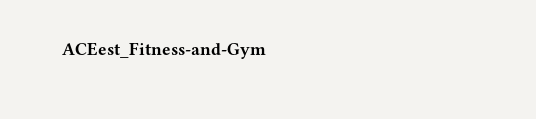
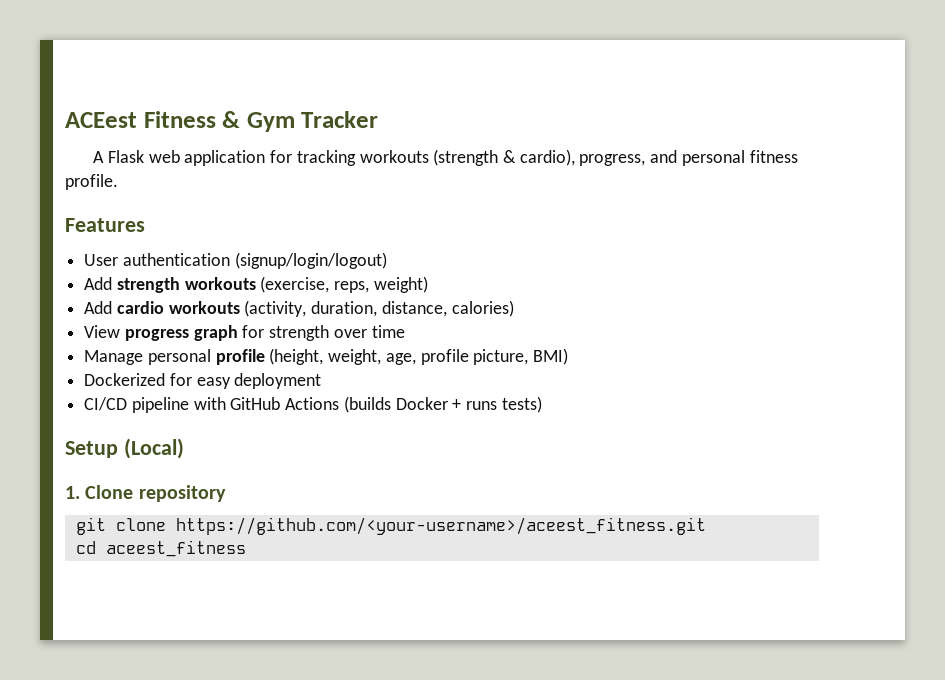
[62,42,266,59] ACEest_Fitness-and-Gym -> [65,111,379,132] [93,149,798,166] [65,174,118,190] [65,218,145,232] [84,252,387,269] [84,276,428,293] [84,300,514,317] [84,325,405,341] [84,348,569,365] [84,373,322,389] [84,396,542,413] [65,438,184,459] [65,485,226,502] [75,517,706,535] [75,540,246,557] ACEest Fitness & Gym Tracker // A Flask web application for tracking workouts (strength & cardio), progress, and personal fitness profile. // Features // User authentication (signup/login/logout) // Add strength workouts (exercise, reps, weight) // Add cardio workouts (activity, duration, distance, calories) // View progress graph for strength over time // Manage personal profile (height, weight, age, profile picture, BMI) // Dockerized for easy deployment // CI/CD pipeline with GitHub Actions (builds Docker + runs tests) // Setup (Local) // 1. Clone repository // git clone https://github.com/<your-username>/aceest_fitness.git // cd aceest_fitness

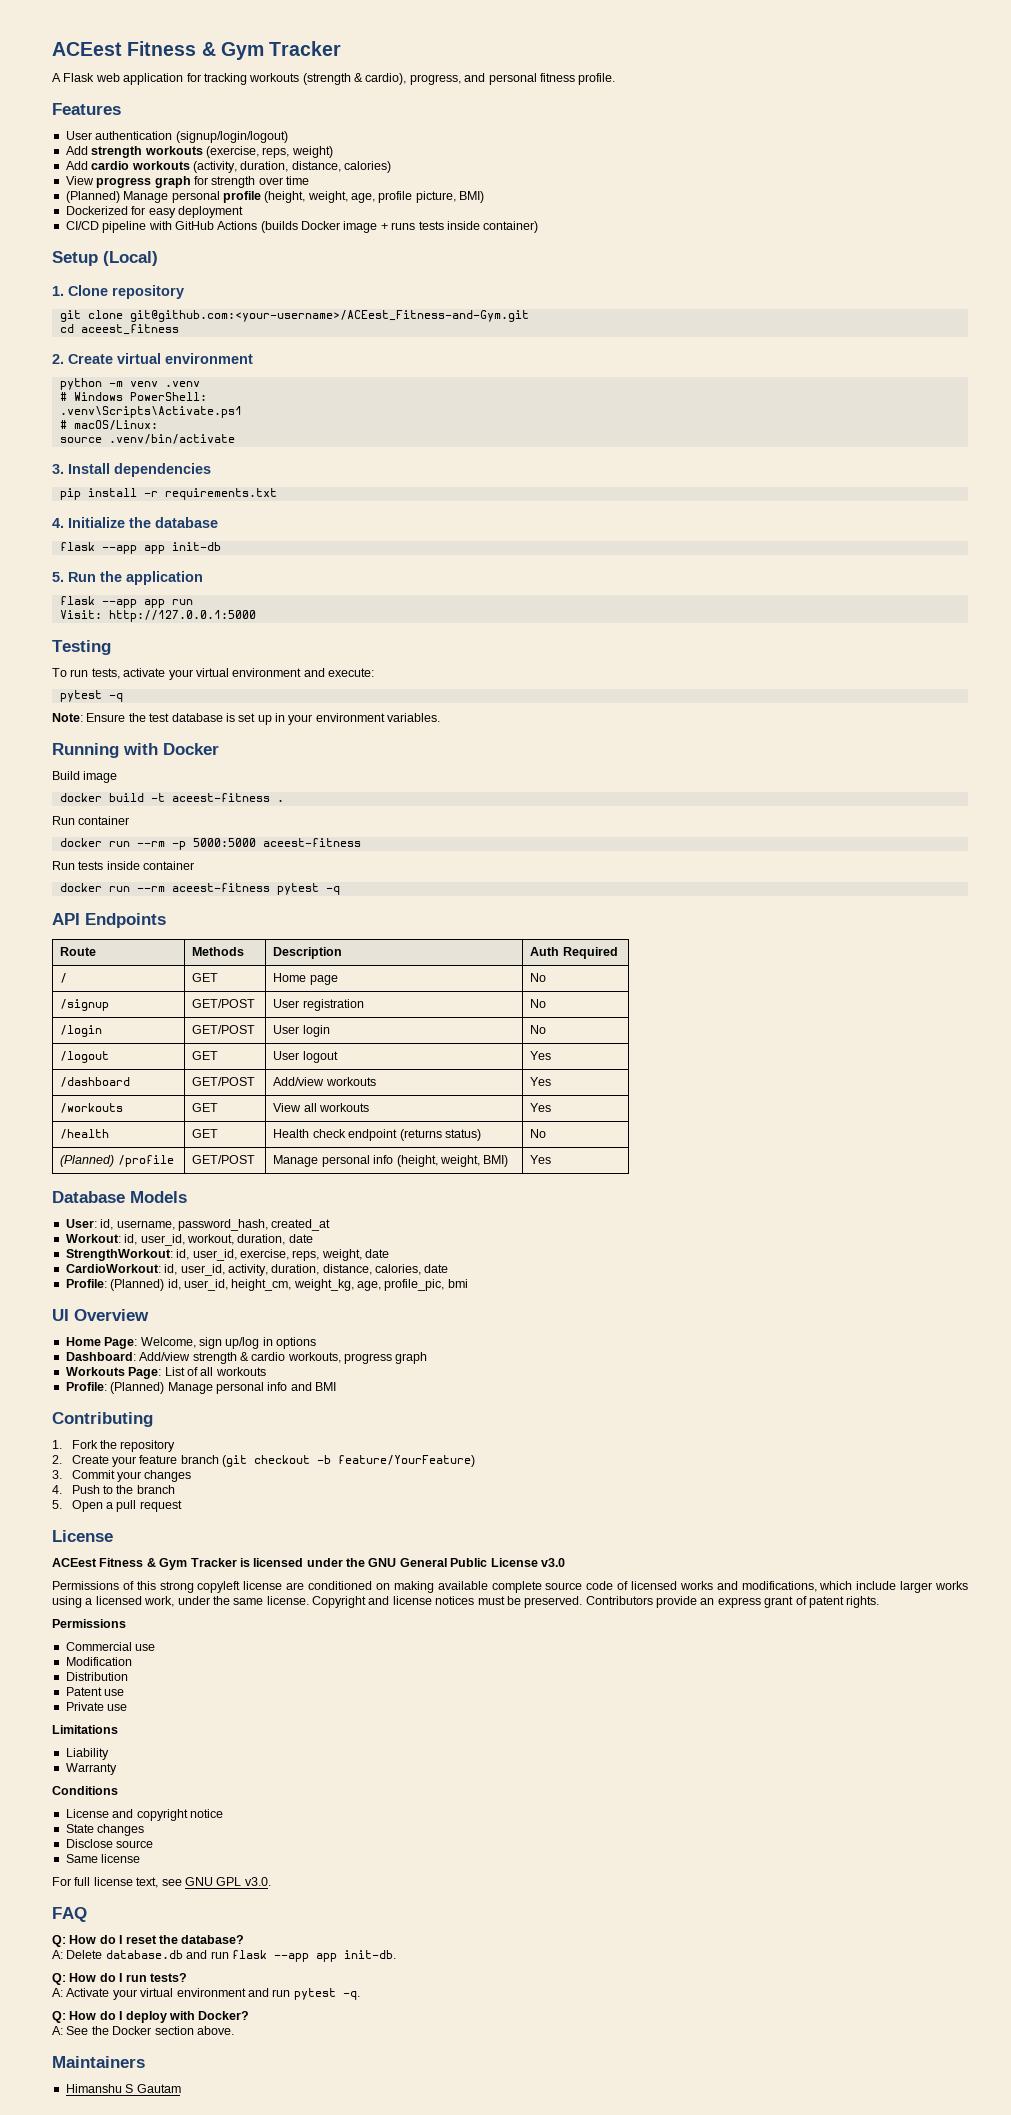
(405, 331) none -> [65,191,120,203] (Planned)
(448, 403) none -> [343,221,378,233] image
[501,396,542,413] tests) -> [418,221,539,233] tests inside container)
[175,517,706,535] https://github.com/<your-username>/aceest_fitness.git -> [129,310,529,322] git@github.com:<your-username>/ACEest_Fitness-and-Gym.git
(246, 548) none -> [52,353,253,364] [59,378,200,390] [59,392,207,401] [59,406,242,418] [59,420,158,430] [59,434,235,444] [52,463,211,477] [59,488,277,500] [52,517,218,528] [59,542,221,554] [52,571,203,585] [59,596,193,608] [59,610,256,622] [52,640,111,655] [52,668,374,680] [59,690,123,702] [52,713,441,725] [52,743,219,758] [52,771,118,783] [59,793,284,802] [52,816,130,825] [59,838,361,850] [52,861,195,870] [59,883,340,895] [52,913,166,928] [60,947,97,956] [192,947,245,956] [273,947,343,959] [530,947,618,959] [60,973,68,983] [192,973,219,982] [273,973,338,985] [530,973,547,982] [60,999,110,1011] [192,999,256,1008] [273,999,364,1011] [530,999,547,1008] [60,1025,103,1037] [192,1025,256,1034] [273,1025,330,1037] [530,1025,547,1034] [60,1051,110,1063] [192,1051,219,1060] [273,1051,338,1063] [530,1051,552,1060] [60,1077,131,1087] [192,1077,256,1086] [273,1077,376,1086] [530,1077,552,1086] [60,1103,124,1113] [192,1103,219,1112] [273,1103,370,1112] [530,1103,552,1112] [60,1129,110,1139] [192,1129,219,1138] [273,1129,481,1141] [530,1129,547,1138] [60,1155,174,1167] [192,1155,256,1164] [273,1155,509,1167] [530,1155,552,1164] [52,1191,187,1203] [65,1219,331,1231] [65,1234,313,1246] [65,1249,389,1261] [65,1264,449,1276] [65,1279,468,1291] [52,1309,149,1321] [65,1337,316,1349] [65,1352,428,1364] [65,1367,266,1379] [65,1382,336,1394] [52,1412,153,1427] [52,1440,176,1452] [52,1455,476,1467] [52,1470,192,1482] [52,1485,175,1494] [52,1500,182,1512] [52,1530,113,1542] [52,1558,565,1570] [52,1581,969,1593] [52,1596,880,1608] [52,1619,126,1628] [65,1642,156,1651] [65,1657,132,1666] [65,1672,128,1681] [65,1687,125,1696] [65,1702,128,1711] [52,1725,118,1734] [65,1748,109,1760] [65,1763,117,1775] [52,1786,118,1795] [65,1809,223,1821] [65,1824,145,1836] [65,1839,154,1848] [65,1854,141,1863] [52,1877,271,1888] [52,1907,87,1922] [52,1935,245,1947] [52,1950,396,1962] [52,1973,187,1985] [52,1988,360,2000] [52,2011,250,2023] [52,2026,234,2035] [52,2056,145,2068] [65,2084,181,2093] // 2. Create virtual environment // python -m venv .venv // # Windows PowerShell: // .venv\Scripts\Activate.ps1 // # macOS/Linux: // source .venv/bin/activate // 3. Install dependencies // pip install -r requirements.txt // 4. Initialize the database // flask --app app init-db // 5. Run the application // flask --app app run // Visit: http://127.0.0.1:5000 // Testing // To run tests, activate your virtual environment and execute: // pytest -q // Note: Ensure the test database is set up in your environment variables. // Running with Docker // Build image // docker build -t aceest-fitness . // Run container // docker run --rm -p 5000:5000 aceest-fitness // Run tests inside container // docker run --rm aceest-fitness pytest -q // API Endpoints // Route | Methods | Description | Auth Required // / | GET | Home page | No // /signup | GET/POST | User registration | No // /login | GET/POST | User login | No // /logout | GET | User logout | Yes // /dashboard | GET/POST | Add/view workouts | Yes // /workouts | GET | View all workouts | Yes // /health | GET | Health check endpoint (returns status) | No // (Planned) /profile | GET/POST | Manage personal info (height, weight, BMI) | Yes // Database Models // User: id, username, password_hash, created_at // Workout: id, user_id, workout, duration, date // StrengthWorkout: id, user_id, exercise, reps, weight, date // CardioWorkout: id, user_id, activity, duration, distance, calories, date // Profile: (Planned) id, user_id, height_cm, weight_kg, age, profile_pic, bmi // UI Overview // Home Page: Welcome, sign up/log in options // Dashboard: Add/view strength & cardio workouts, progress graph // Workouts Page: List of all workouts // Profile: (Planned) Manage personal info and BMI // Contributing // 1. Fork the repository // 2. Create your feature branch (git checkout -b feature/YourFeature) // 3. Commit your changes // 4. Push to the branch // 5. Open a pull request // License // ACEest Fitness & Gym Tracker is licensed under the GNU General Public License v3.0 // Permissions of this strong copyleft license are conditioned on making available complete source code of licensed works and modifications, which include larger works using a licensed work, under the same license. Copyright and license notices must be preserved. Contributors provide an express grant of patent rights. // Permissions // Commercial use // Modification // Distribution // Patent use // Private use // Limitations // Liability // Warranty // Conditions // License and copyright notice // State changes // Disclose source // Same license // For full license text, see GNU GPL v3.0. // FAQ // Q: How do I reset the database? // A: Delete database.db and run flask --app app init-db. // Q: How do I run tests? // A: Activate your virtual environment and run pytest -q. // Q: How do I deploy with Docker? // A: See the Docker section above. // Maintainers // Himanshu S Gautam

